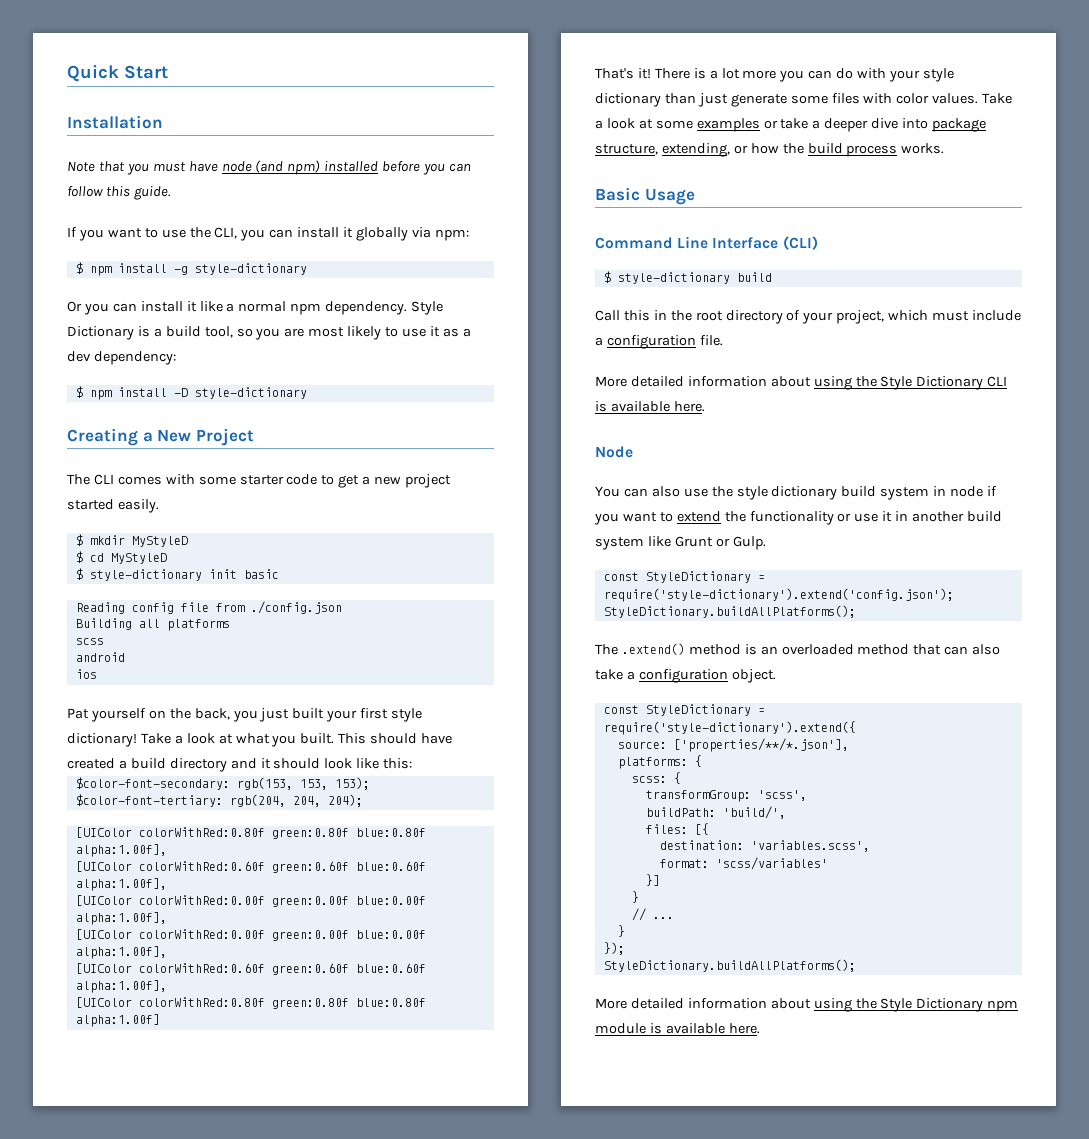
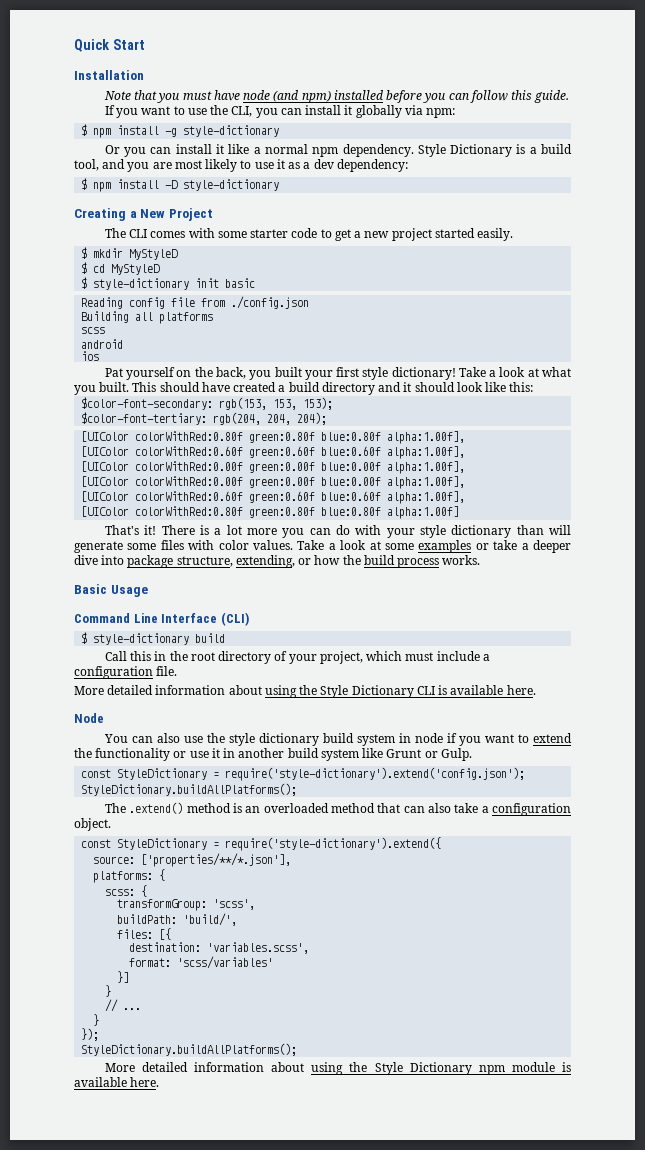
[236,328,253,337] so -> [102,159,126,169] and
[259,708,290,722] just -> (272, 375) none
[697,93,728,107] just -> [549,525,572,535] will

